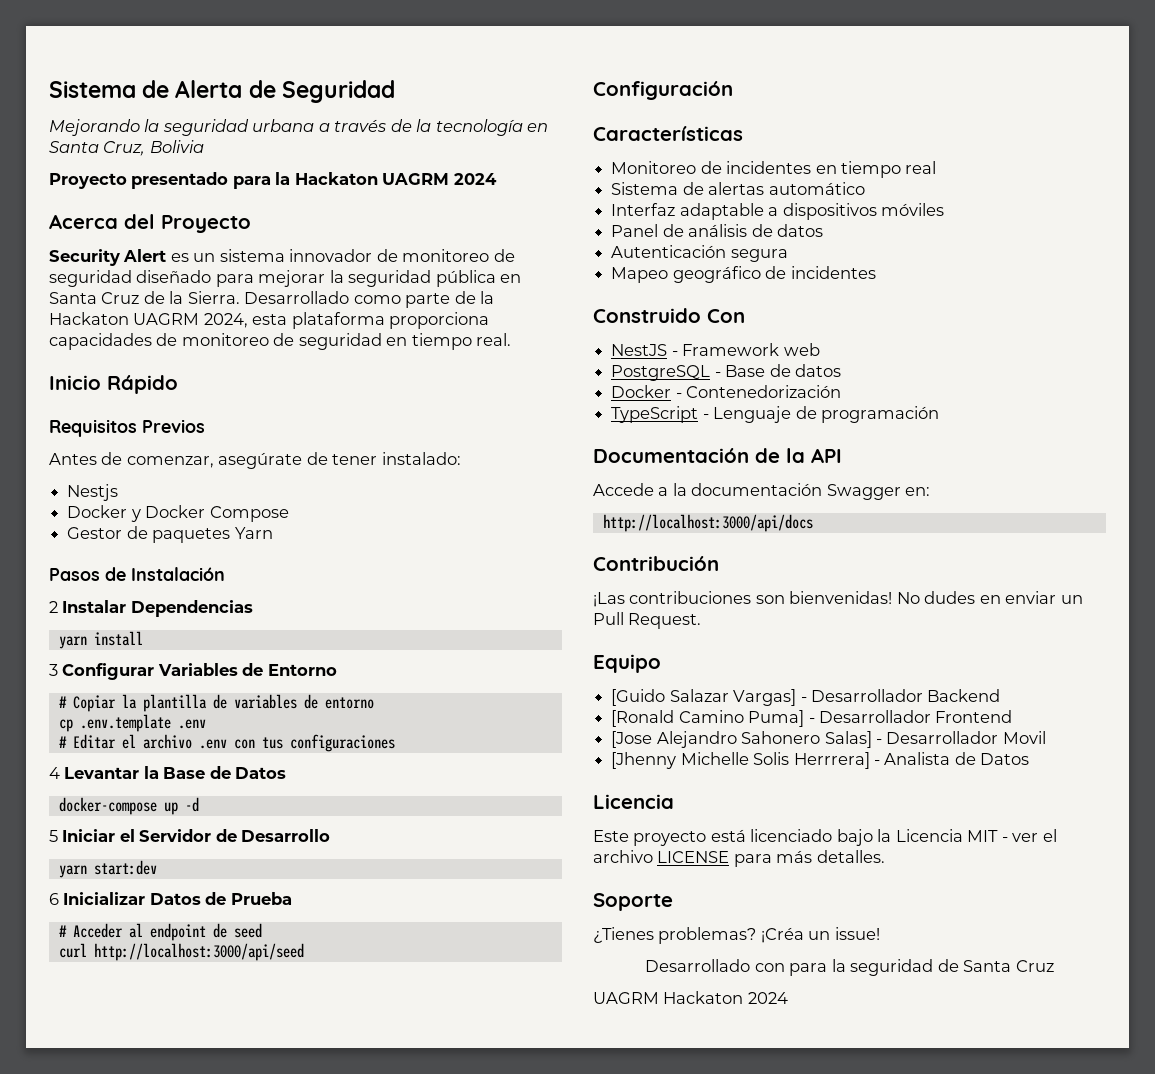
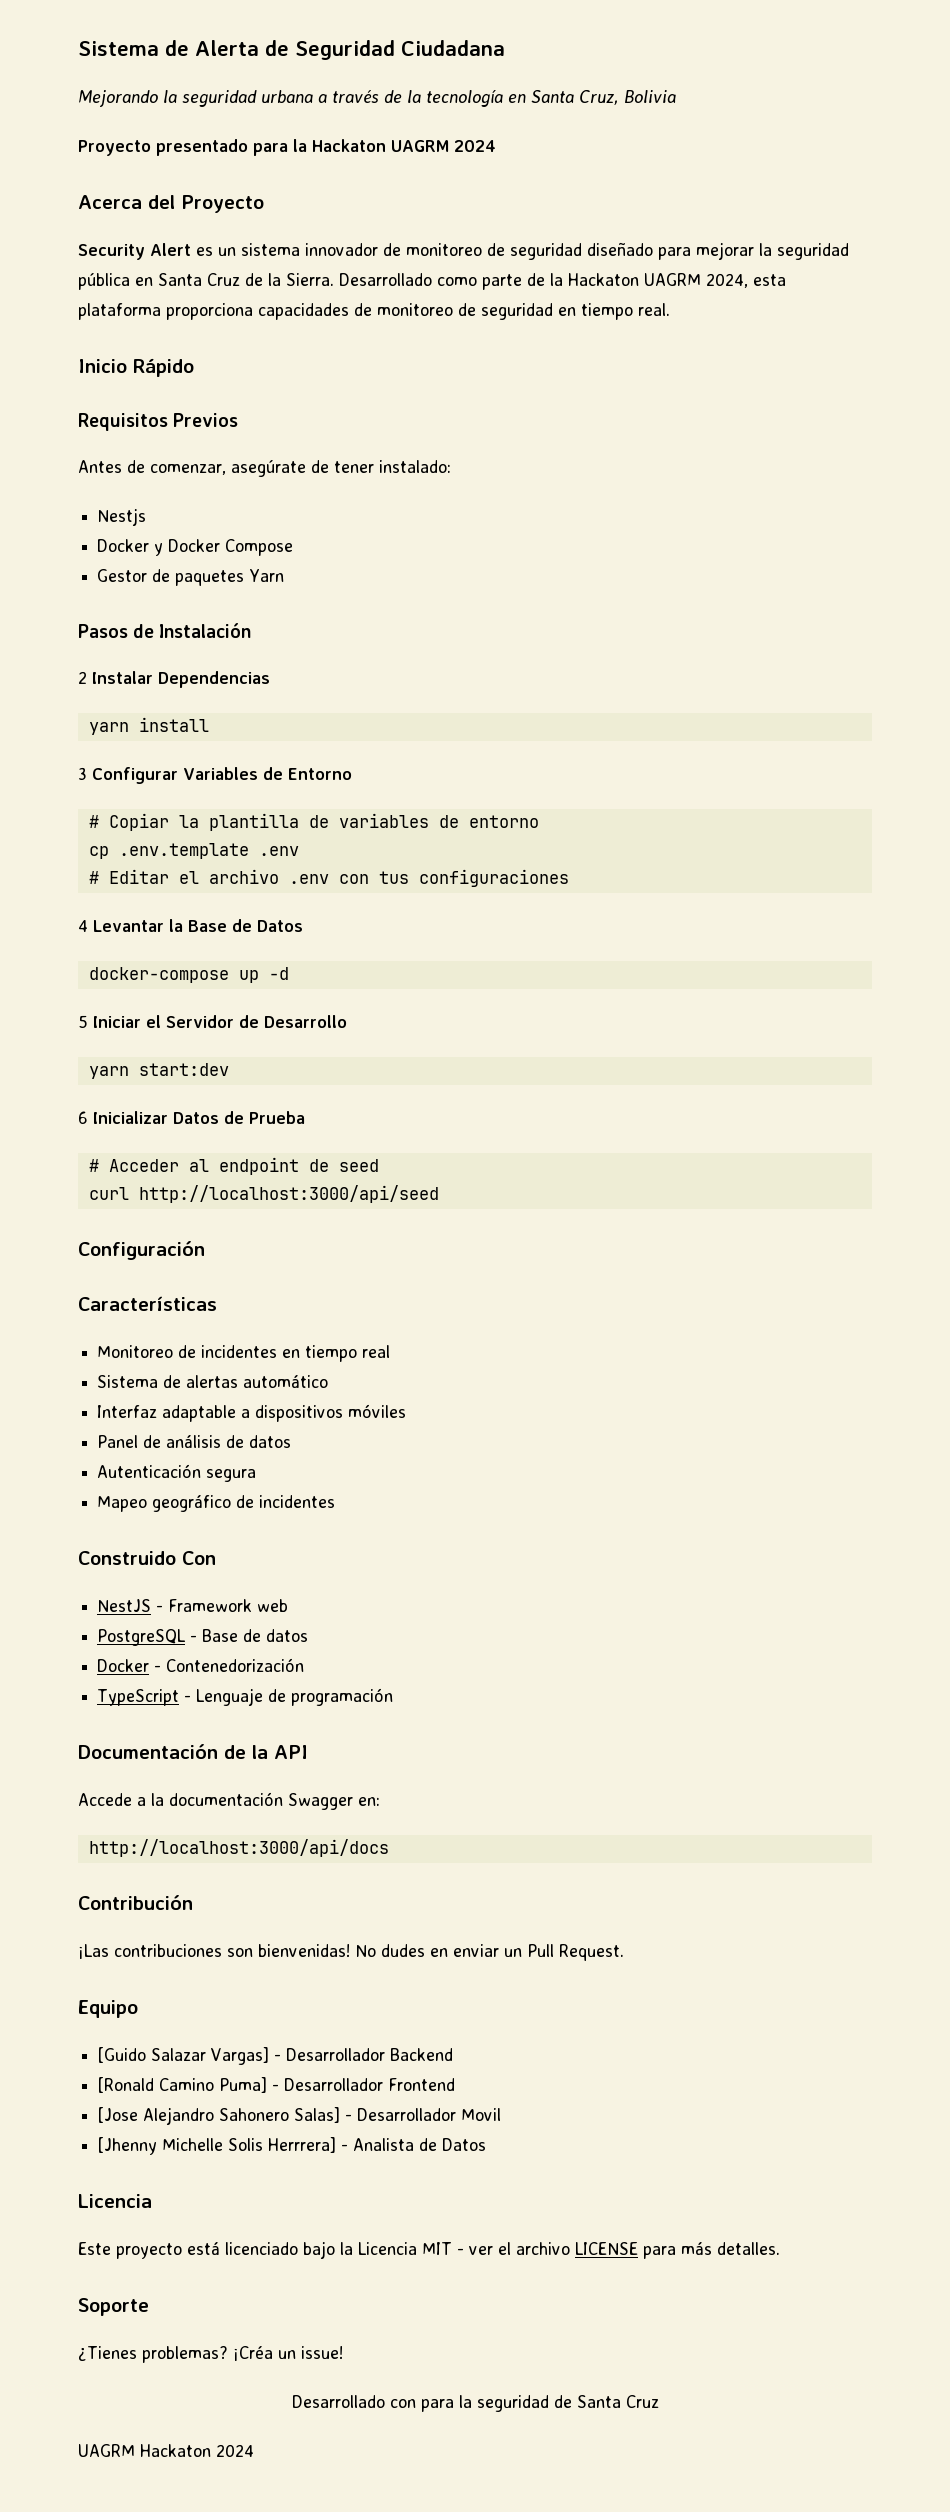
(395, 91) none -> [401,40,505,56] Ciudadana

